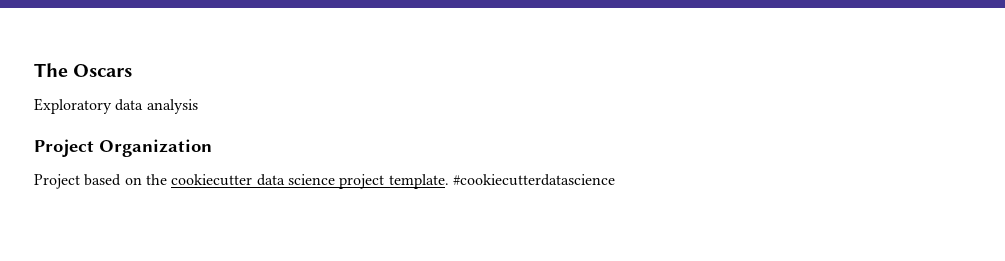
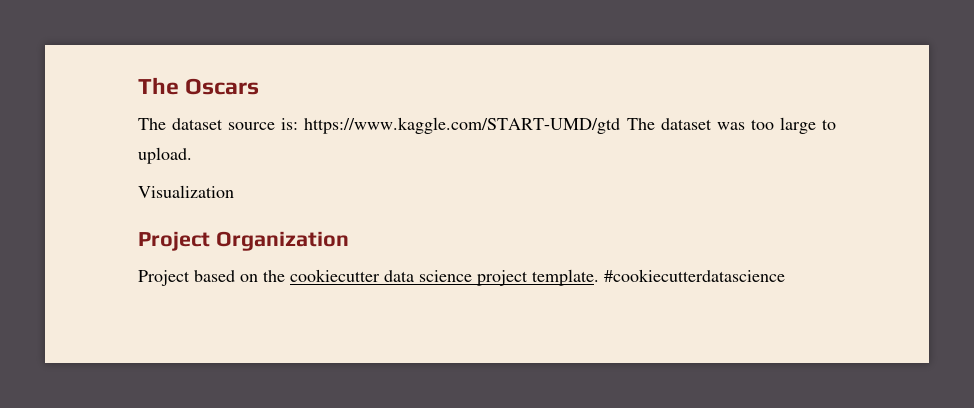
[34,98,198,114] Exploratory data analysis -> [138,117,837,134] [138,147,192,164] [138,185,234,198] The dataset source is: https://www.kaggle.com/START-UMD/gtd The dataset was too large to upload. // Visualization

